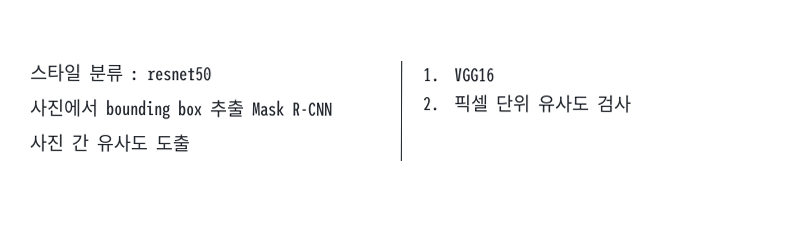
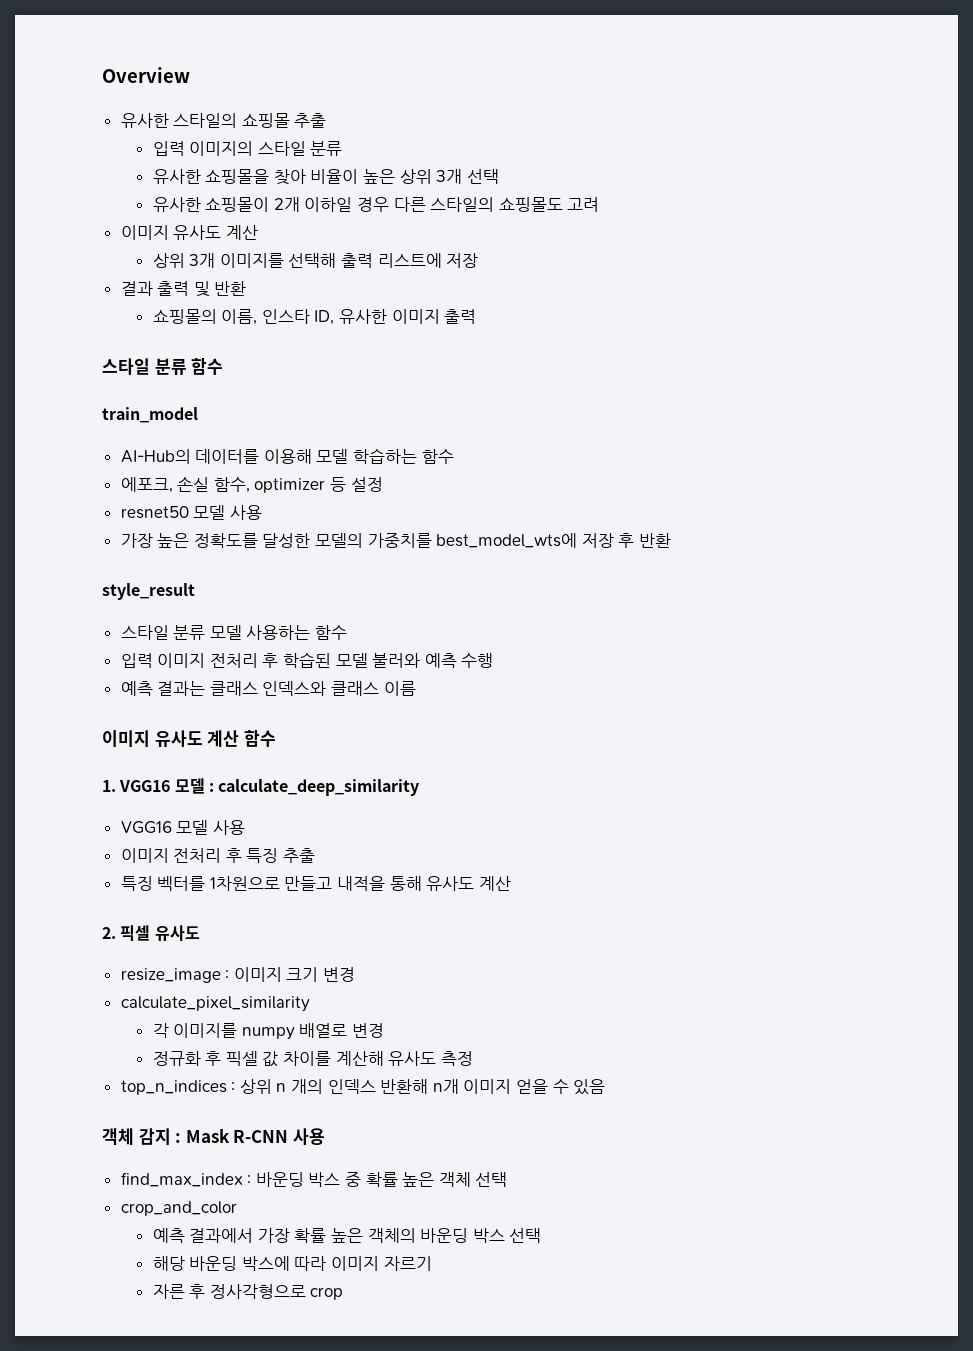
[30,63,212,82] [29,98,333,120] [29,133,190,153] [423,67,496,83] [423,94,633,113] 스타일 분류 : resnet50 // 사진에서 bounding box 추출 Mask R-CNN // 사진 간 유사도 도출 // 1. VGG16 // 2. 픽셀 단위 유사도 검사 -> [102,67,190,83] [120,113,327,128] [152,141,343,156] [152,169,499,185] [152,197,600,212] [120,225,258,240] [152,253,479,268] [120,281,247,297] [152,309,477,325] [102,358,224,375] [102,407,198,423] [120,448,454,464] [120,476,383,493] [120,505,262,520] [120,533,672,548] [102,583,195,600] [120,625,348,640] [120,652,494,668] [120,681,416,696] [102,730,276,747] [102,778,420,796] [120,820,245,835] [120,848,316,863] [120,876,511,891] [102,925,200,941] [120,967,356,983] [120,996,310,1012] [152,1023,385,1040] [152,1051,473,1067] [120,1079,606,1095] [102,1128,325,1145] [120,1172,508,1187] [120,1201,237,1216] [152,1228,542,1243] [152,1256,432,1271] [152,1284,344,1300] Overview // 유사한 스타일의 쇼핑몰 추출 // 입력 이미지의 스타일 분류 // 유사한 쇼핑몰을 찾아 비율이 높은 상위 3개 선택 // 유사한 쇼핑몰이 2개 이하일 경우 다른 스타일의 쇼핑몰도 고려 // 이미지 유사도 계산 // 상위 3개 이미지를 선택해 출력 리스트에 저장 // 결과 출력 및 반환 // 쇼핑몰의 이름, 인스타 ID, 유사한 이미지 출력 // 스타일 분류 함수 // train_model // AI-Hub의 데이터를 이용해 모델 학습하는 함수 // 에포크, 손실 함수, optimizer 등 설정 // resnet50 모델 사용 // 가장 높은 정확도를 달성한 모델의 가중치를 best_model_wts에 저장 후 반환 // style_result // 스타일 분류 모델 사용하는 함수 // 입력 이미지 전처리 후 학습된 모델 불러와 예측 수행 // 예측 결과는 클래스 인덱스와 클래스 이름 // 이미지 유사도 계산 함수 // 1. VGG16 모델 : calculate_deep_similarity // VGG16 모델 사용 // 이미지 전처리 후 특징 추출 // 특징 벡터를 1차원으로 만들고 내적을 통해 유사도 계산 // 2. 픽셀 유사도 // resize_image : 이미지 크기 변경 // calculate_pixel_similarity // 각 이미지를 numpy 배열로 변경 // 정규화 후 픽셀 값 차이를 계산해 유사도 측정 // top_n_indices : 상위 n 개의 인덱스 반환해 n개 이미지 얻을 수 있음 // 객체 감지 : Mask R-CNN 사용 // find_max_index : 바운딩 박스 중 확률 높은 객체 선택 // crop_and_color // 예측 결과에서 가장 확률 높은 객체의 바운딩 박스 선택 // 해당 바운딩 박스에 따라 이미지 자르기 // 자른 후 정사각형으로 crop

